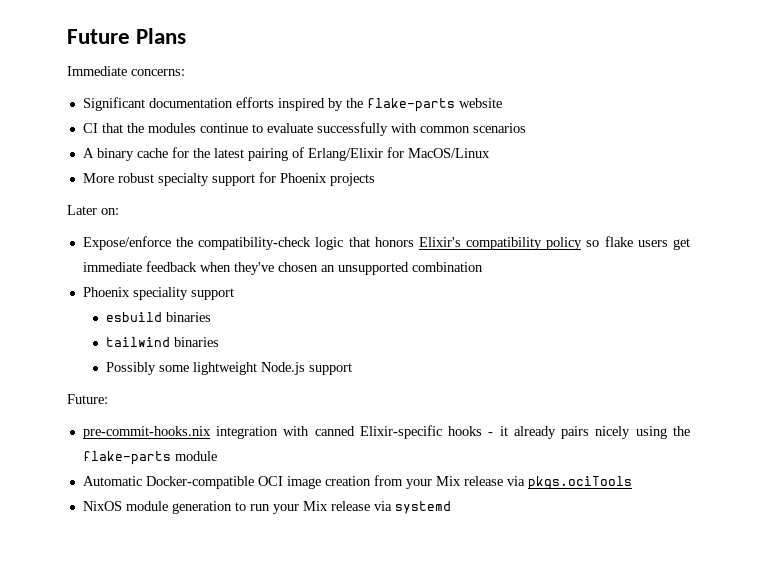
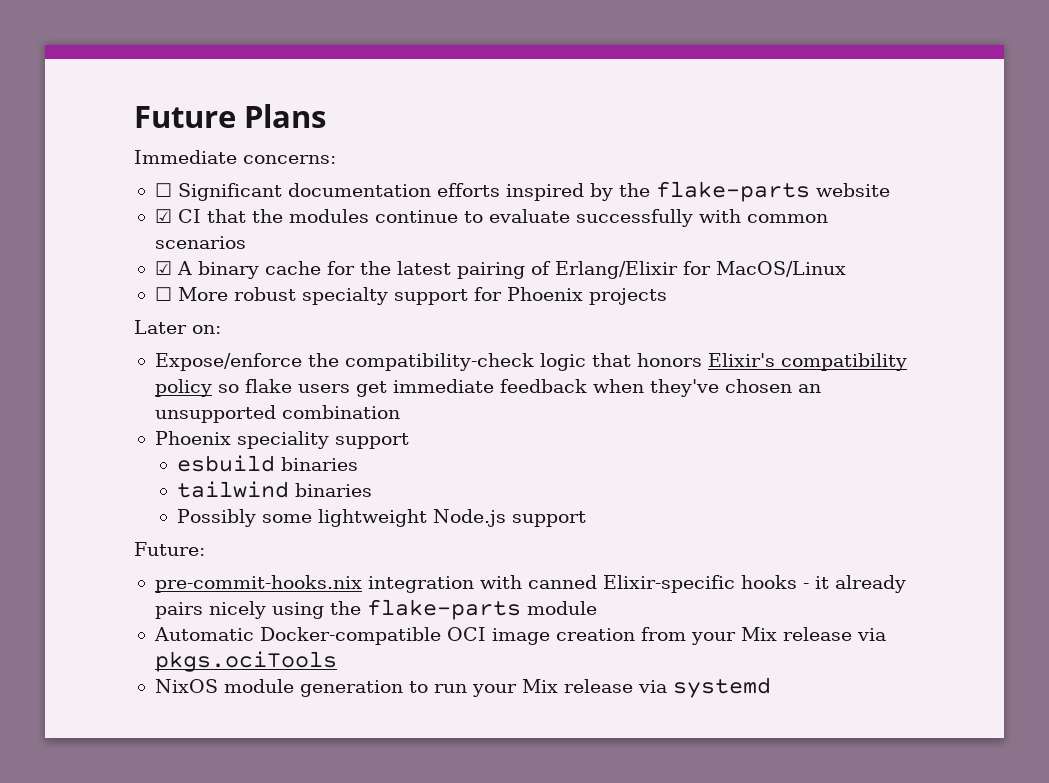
(185, 72) none -> [154,183,172,197] ☐
(502, 103) none -> [154,209,172,223] ☑
(526, 128) none -> [154,261,172,275] ☑
(490, 153) none -> [154,287,172,301] ☐

